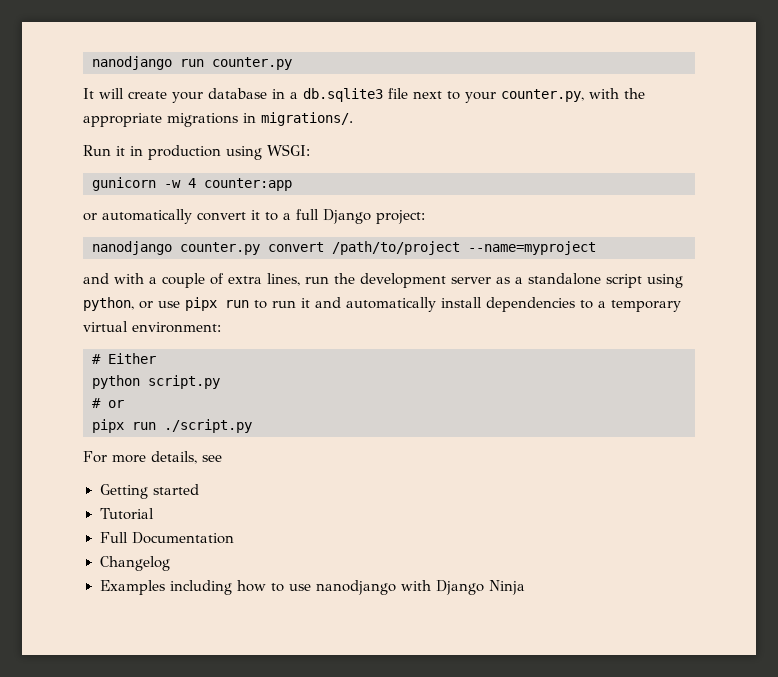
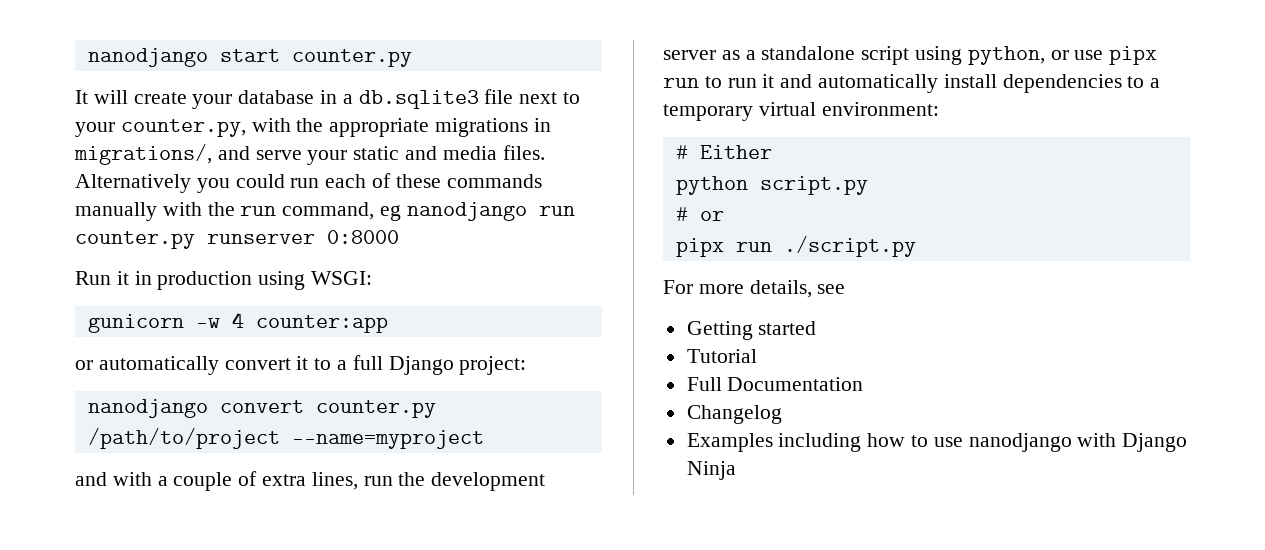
[92,56,204,70] nanodjango run -> [87,48,280,67] nanodjango start
[261,112,353,126] migrations/. -> [74,144,545,165] [75,173,542,193] [75,202,575,221] [75,230,399,249] migrations/, and serve your static and media files. Alternatively you could run each of these commands manually with the run command, eg nanodjango run counter.py runserver 0:8000
[180,242,324,255] counter.py convert -> [219,400,436,418] convert counter.py

